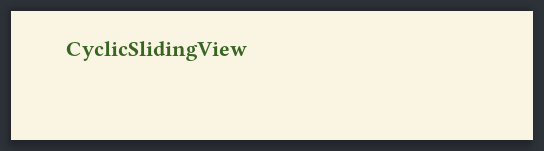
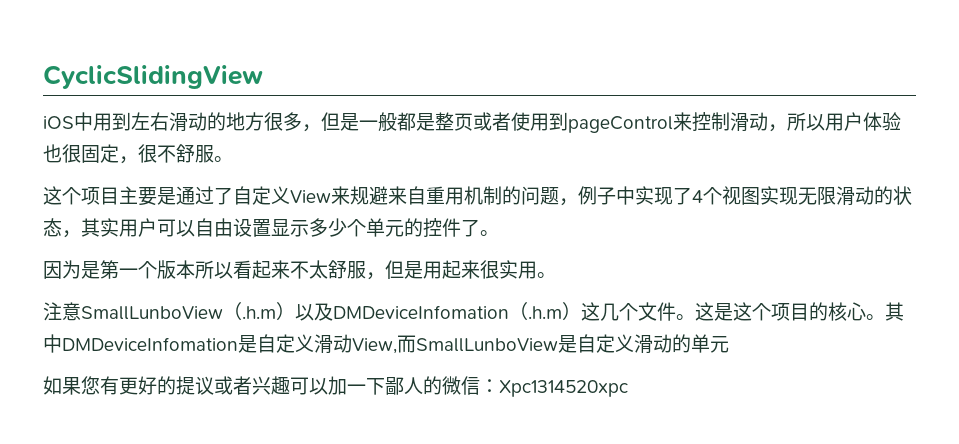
(247, 51) none -> [43,112,901,133] [43,144,233,164] [43,186,912,206] [43,218,499,238] [43,260,556,280] [43,302,904,321] [43,334,729,354] [43,376,628,397] // iOS中用到左右滑动的地方很多，但是一般都是整页或者使用到pageControl来控制滑动，所以用户体验也很固定，很不舒服。 // 这个项目主要是通过了自定义View来规避来自重用机制的问题，例子中实现了4个视图实现无限滑动的状态，其实用户可以自由设置显示多少个单元的控件了。 // 因为是第一个版本所以看起来不太舒服，但是用起来很实用。 // 注意SmallLunboView（.h.m）以及DMDeviceInfomation（.h.m）这几个文件。这是这个项目的核心。其中DMDeviceInfomation是自定义滑动View,而SmallLunboView是自定义滑动的单元 // 如果您有更好的提议或者兴趣可以加一下鄙人的微信：Xpc1314520xpc

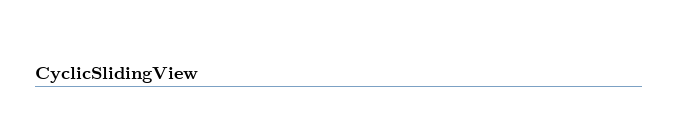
[43,112,901,133] [43,144,233,164] [43,186,912,206] [43,218,499,238] [43,260,556,280] [43,302,904,321] [43,334,729,354] [43,376,628,397] // iOS中用到左右滑动的地方很多，但是一般都是整页或者使用到pageControl来控制滑动，所以用户体验也很固定，很不舒服。 // 这个项目主要是通过了自定义View来规避来自重用机制的问题，例子中实现了4个视图实现无限滑动的状态，其实用户可以自由设置显示多少个单元的控件了。 // 因为是第一个版本所以看起来不太舒服，但是用起来很实用。 // 注意SmallLunboView（.h.m）以及DMDeviceInfomation（.h.m）这几个文件。这是这个项目的核心。其中DMDeviceInfomation是自定义滑动View,而SmallLunboView是自定义滑动的单元 // 如果您有更好的提议或者兴趣可以加一下鄙人的微信：Xpc1314520xpc -> (198, 75) none

